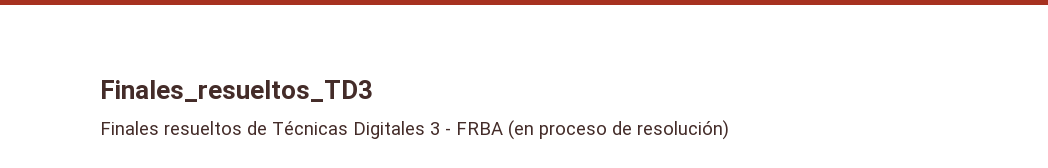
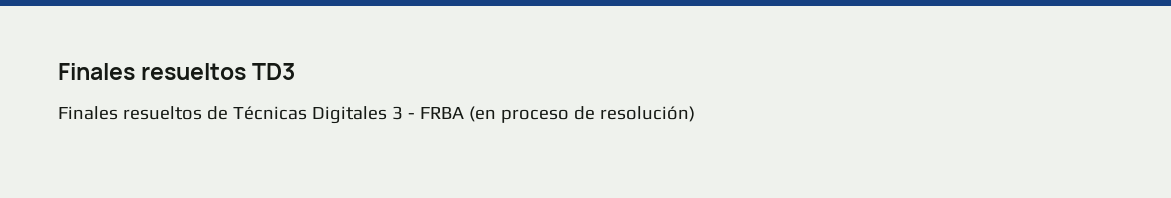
[100,80,373,102] Finales_resueltos_TD3 -> [58,63,296,80] Finales resueltos TD3

